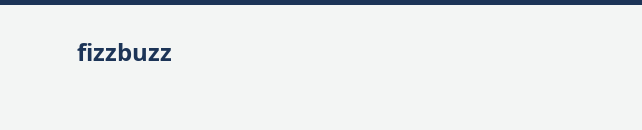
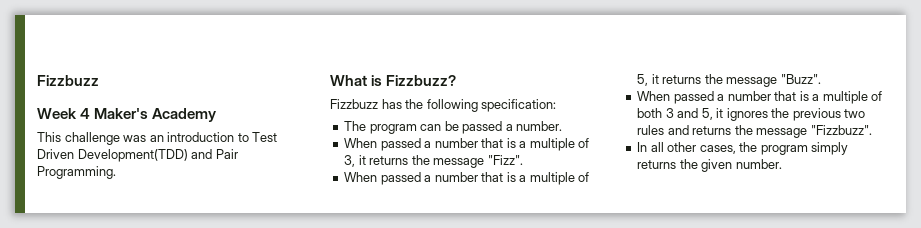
[77,43,172,61] fizzbuzz -> [37,75,99,86] [37,108,217,122] [37,132,278,145] [37,149,238,162] [37,166,116,179] [330,75,457,86] [330,99,557,112] [344,121,563,134] [344,138,590,151] [344,155,523,168] [344,172,590,185] [637,74,821,87] [637,91,883,104] [637,108,866,121] [637,125,872,138] [637,142,849,155] [637,159,782,172] Fizzbuzz // Week 4 Maker's Academy // This challenge was an introduction to Test Driven Development(TDD) and Pair Programming. // What is Fizzbuzz? // Fizzbuzz has the following specification: // The program can be passed a number. // When passed a number that is a multiple of 3, it returns the message "Fizz". // When passed a number that is a multiple of 5, it returns the message "Buzz". // When passed a number that is a multiple of both 3 and 5, it ignores the previous two rules and returns the message "Fizzbuzz". // In all other cases, the program simply returns the given number.

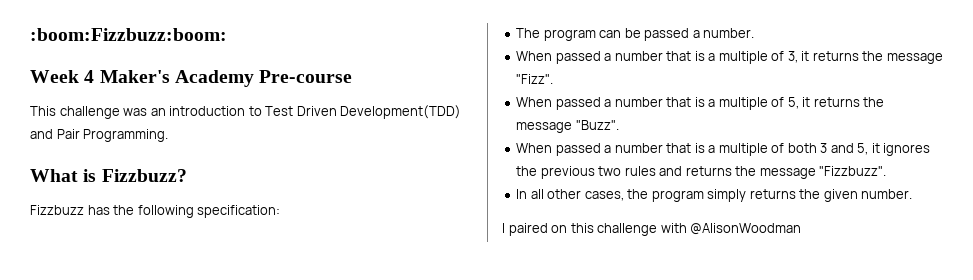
[37,75,99,86] Fizzbuzz -> [30,28,227,41] :boom:Fizzbuzz:boom:
(217, 115) none -> [259,70,353,83] Pre-course
(782, 164) none -> [502,223,802,236] // I paired on this challenge with @AlisonWoodman

